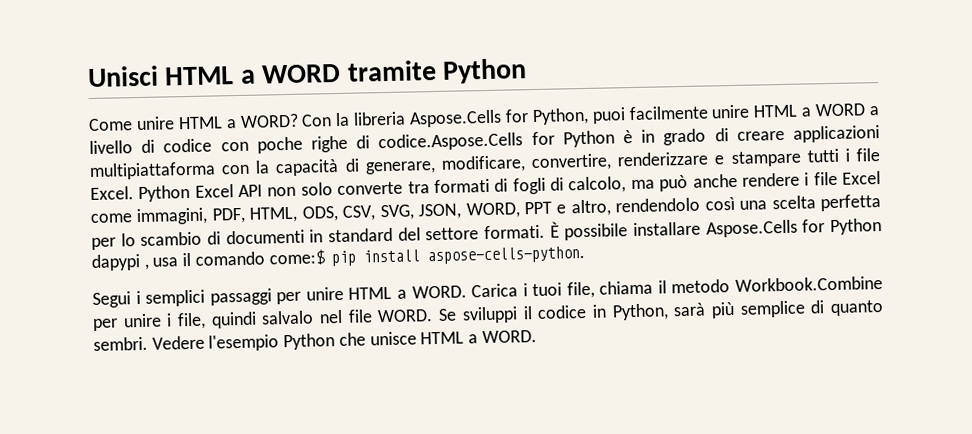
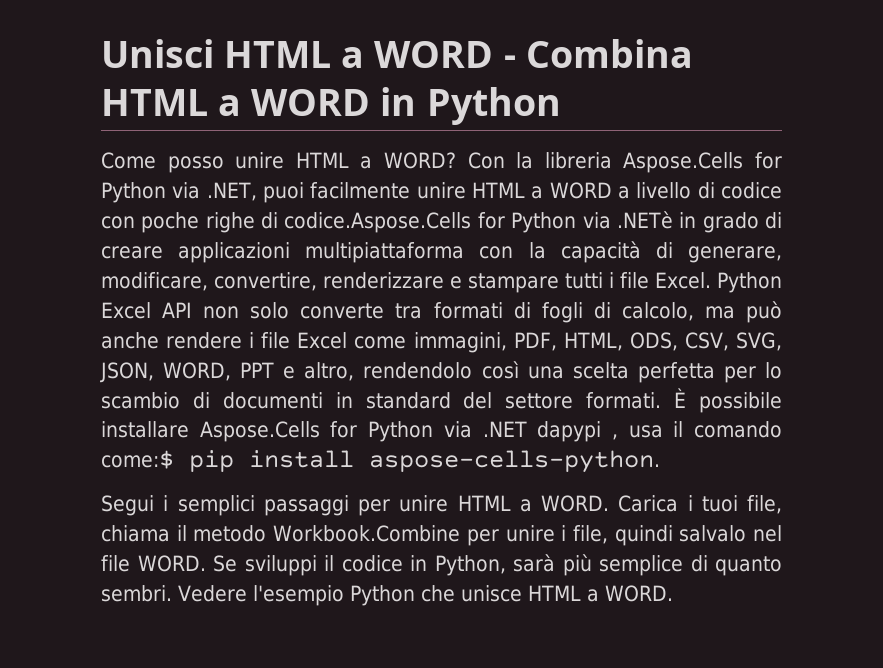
[346,59,437,82] tramite -> [503,39,693,68] [101,87,417,116] - Combina HTML a WORD in
(133, 125) none -> [167,156,224,173] posso
[531,107,589,126] Python, -> [101,182,257,203] Python via .NET,
[623,130,633,144] è -> [582,211,673,229] via .NETè
(882, 227) none -> [443,421,527,438] via .NET

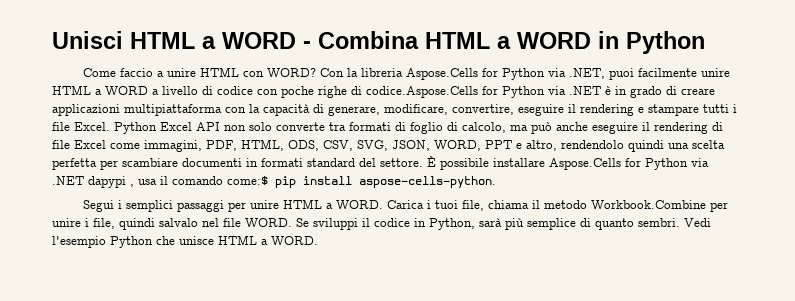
[167,152,373,173] posso unire HTML a -> [120,67,265,77] faccio a unire HTML con
[616,211,673,229] .NETè -> [569,86,611,95] .NET è
[323,272,444,289] renderizzare -> [518,104,634,116] eseguire il rendering
[541,302,583,323] fogli -> [410,122,443,134] foglio
[166,332,255,349] rendere i -> [592,122,723,134] eseguire il rendering di
[481,361,519,379] così -> [628,140,664,152] quindi
[765,362,782,379] [101,392,210,409] lo scambio di -> [122,158,178,167] scambiare
(353, 400) none -> [261,158,303,167] formati
[505,392,662,409] settore formati. -> [380,158,423,167] settore.
[178,585,247,602] Vedere -> [684,218,711,227] Vedi

